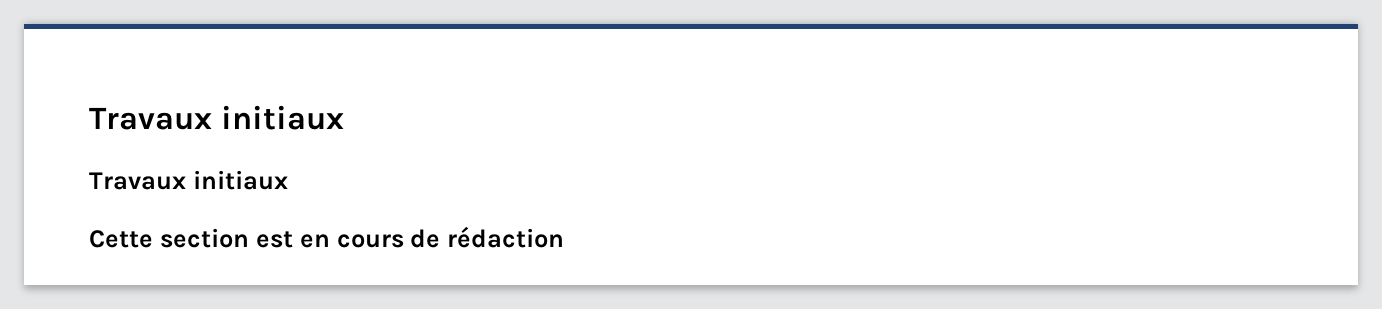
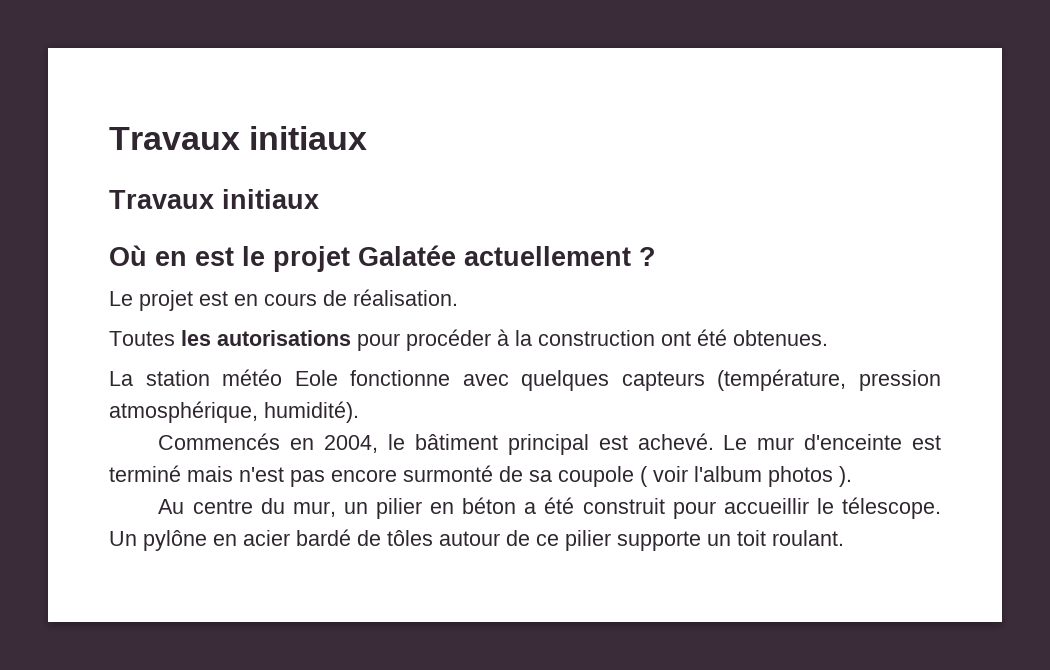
[89,226,565,248] Cette section est en cours de rédaction -> [109,245,656,272] [109,289,458,311] [109,329,828,351] [109,369,941,391] [109,401,359,423] [158,433,942,455] [109,465,852,487] [158,497,941,519] [109,529,844,551] Où en est le projet Galatée actuellement ? // Le projet est en cours de réalisation. // Toutes les autorisations pour procéder à la construction ont été obtenues. // La station météo Eole fonctionne avec quelques capteurs (température, pression atmosphérique, humidité). // Commencés en 2004, le bâtiment principal est achevé. Le mur d'enceinte est terminé mais n'est pas encore surmonté de sa coupole ( voir l'album photos ). // Au centre du mur, un pilier en béton a été construit pour accueillir le télescope. Un pylône en acier bardé de tôles autour de ce pilier supporte un toit roulant.

